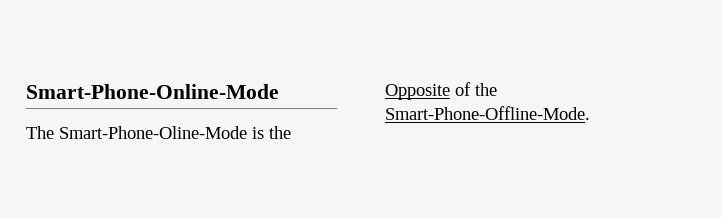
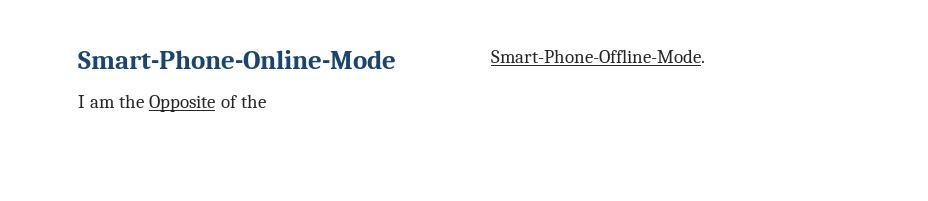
[26,126,264,139] The Smart-Phone-Oline-Mode is -> [78,95,116,108] I am

